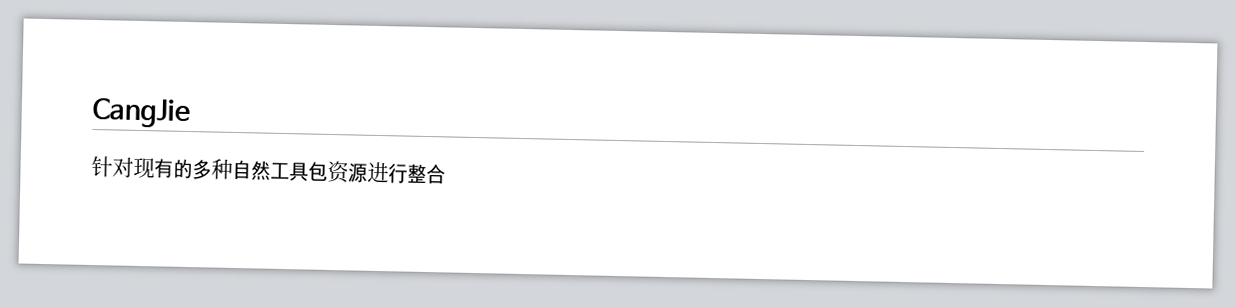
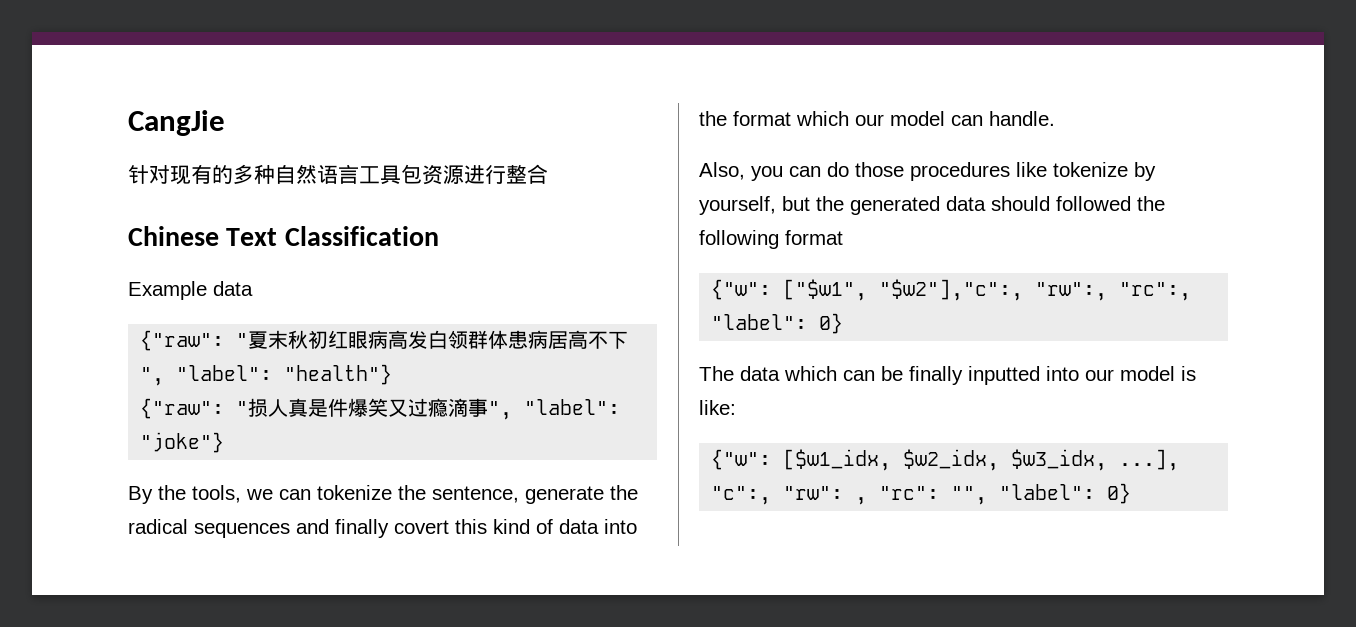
(271, 170) none -> [317,164,359,184] 语言
(446, 174) none -> [128,226,439,246] [128,281,253,300] [140,330,629,351] [140,364,393,386] [140,398,621,420] [140,432,225,453] [128,485,638,504] [128,519,637,538] [699,111,1055,126] [699,162,1156,181] [699,196,1165,215] [699,230,843,249] [711,279,1192,301] [711,313,844,334] [699,366,1196,385] [699,400,736,415] [711,449,1180,471] [711,483,1132,505] // Chinese Text Classification // Example data // {"raw": "夏末秋初红眼病高发白领群体患病居高不下", "label": "health"} // {"raw": "损人真是件爆笑又过瘾滴事", "label": "joke"} // By the tools, we can tokenize the sentence, generate the radical sequences and finally covert this kind of data into the format which our model can handle. // Also, you can do those procedures like tokenize by yourself, but the generated data should followed the following format // {"w": ["$w1", "$w2"],"c":, "rw":, "rc":, "label": 0} // The data which can be finally inputted into our model is like: // {"w": [$w1_idx, $w2_idx, $w3_idx, ...], "c":, "rw": , "rc": "", "label": 0}

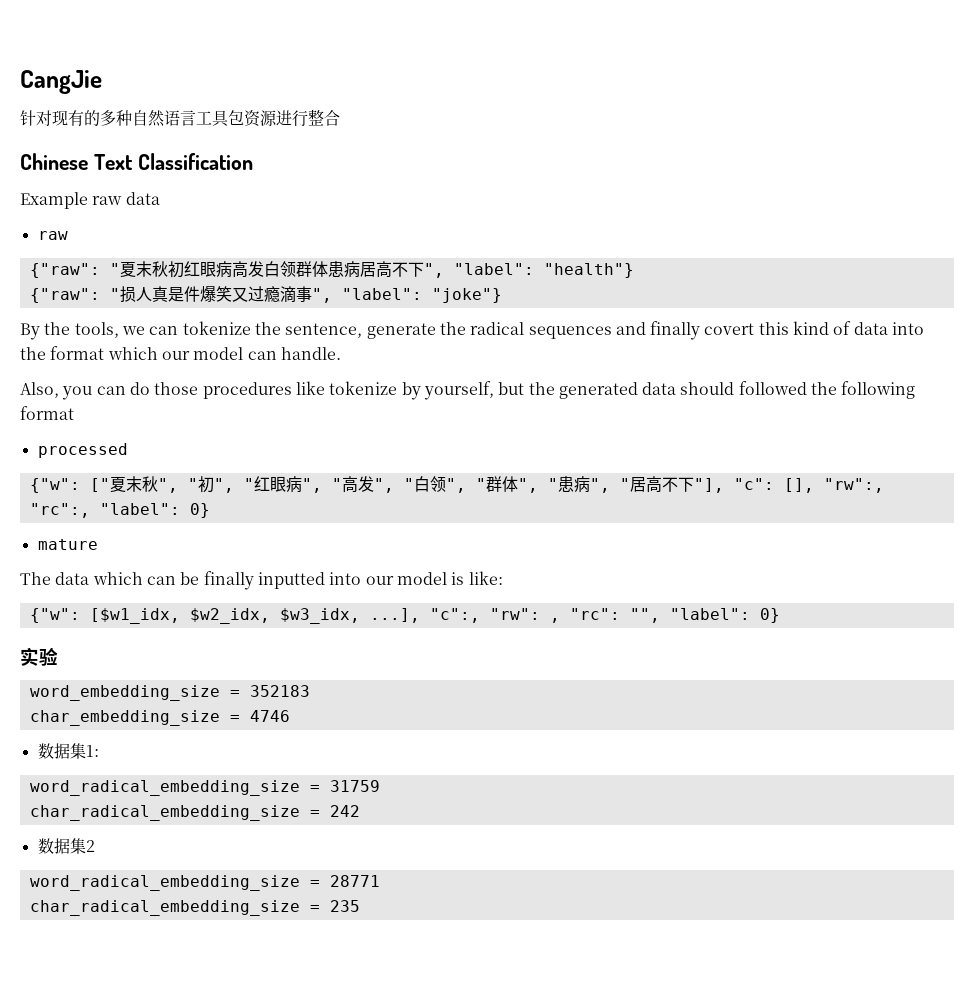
[213,281,253,296] data -> [92,192,160,205] [37,231,68,240] raw data // raw
[711,279,1024,301] // {"w": ["$w1", "$w2"],"c":, -> [37,443,128,458] [29,476,814,493] // processed // {"w": ["夏末秋", "初", "红眼病", "高发", "白领", "群体", "患病", "居高不下"], "c": [],
(844, 323) none -> [37,539,98,550] // mature
(1132, 493) none -> [20,647,58,666] [29,685,310,701] [29,710,290,726] [37,743,99,759] [29,780,380,796] [29,805,360,821] [37,838,95,854] [29,875,380,891] [29,900,360,916] // 实验 // word_embedding_size = 352183 // char_embedding_size = 4746 // 数据集1: // word_radical_embedding_size = 31759 // char_radical_embedding_size = 242 // 数据集2 // word_radical_embedding_size = 28771 // char_radical_embedding_size = 235

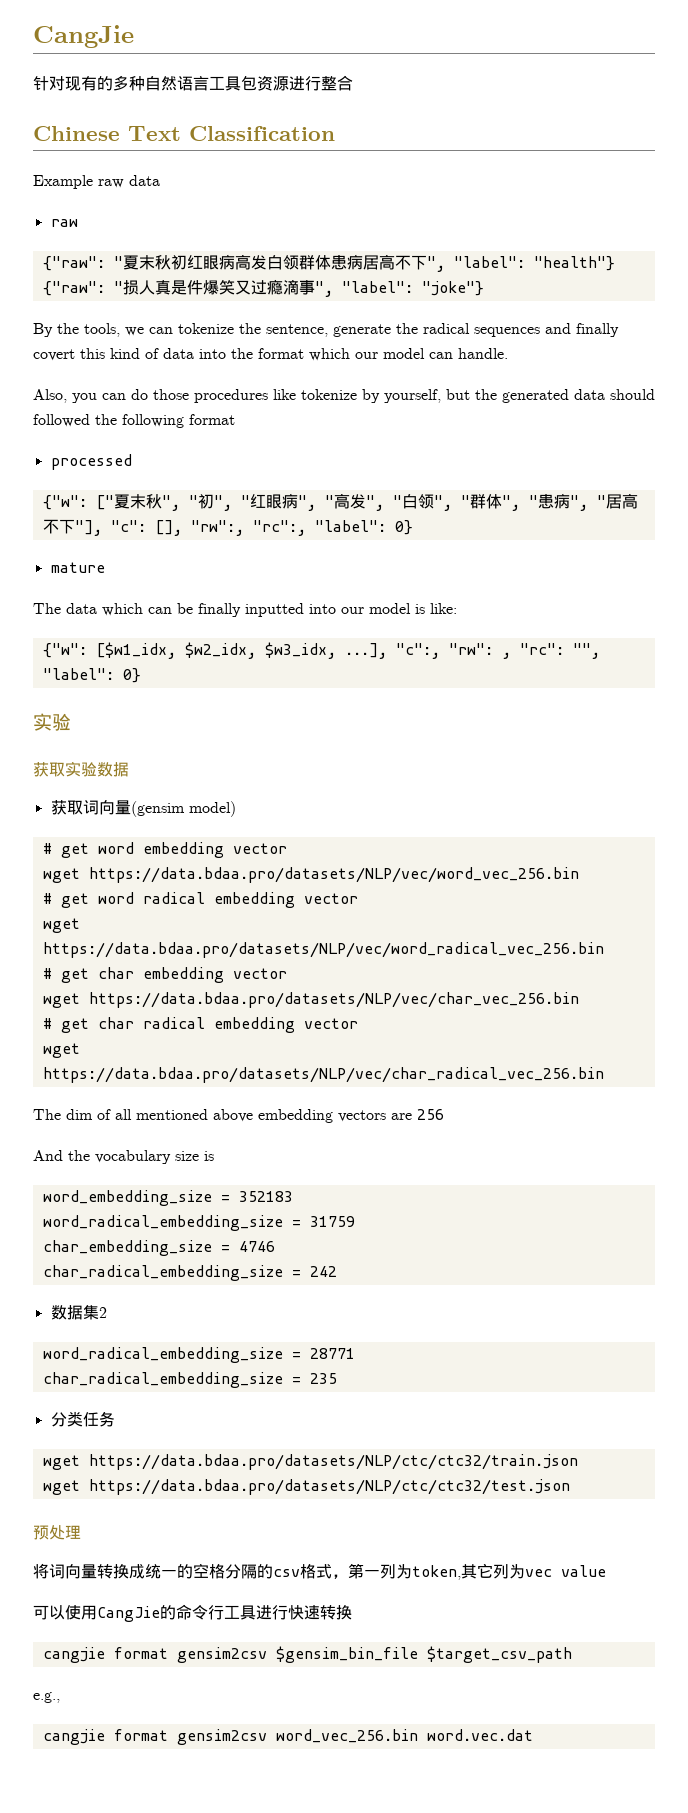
(58, 656) none -> [33,761,129,777] [50,800,236,817] [42,842,287,858] [42,867,579,883] [42,892,358,908] [42,918,80,933] [42,942,604,958] [42,967,287,983] [42,992,579,1008] [42,1017,358,1033] [42,1043,80,1058] [42,1067,604,1083] [33,1109,444,1123] [33,1150,214,1164] // 获取实验数据 // 获取词向量(gensim model) // # get word embedding vector // wget https://data.bdaa.pro/datasets/NLP/vec/word_vec_256.bin // # get word radical embedding vector // wget https://data.bdaa.pro/datasets/NLP/vec/word_radical_vec_256.bin // # get char embedding vector // wget https://data.bdaa.pro/datasets/NLP/vec/char_vec_256.bin // # get char radical embedding vector // wget https://data.bdaa.pro/datasets/NLP/vec/char_radical_vec_256.bin // The dim of all mentioned above embedding vectors are 256 // And the vocabulary size is
(310, 691) none -> [42,1215,355,1231] // word_radical_embedding_size = 31759
[37,743,99,759] [29,780,380,796] // 数据集1: // word_radical_embedding_size = 31759 -> (275, 1246) none
(360, 906) none -> [50,1411,115,1427] [42,1454,578,1470] [42,1479,570,1495] [33,1525,81,1540] [33,1563,606,1580] [33,1604,352,1622] [42,1646,572,1663] [33,1692,60,1703] [42,1729,533,1745] // 分类任务 // wget https://data.bdaa.pro/datasets/NLP/ctc/ctc32/train.json // wget https://data.bdaa.pro/datasets/NLP/ctc/ctc32/test.json // 预处理 // 将词向量转换成统一的空格分隔的csv格式，第一列为token,其它列为vec value // 可以使用CangJie的命令行工具进行快速转换 // cangjie format gensim2csv $gensim_bin_file $target_csv_path // e.g., // cangjie format gensim2csv word_vec_256.bin word.vec.dat

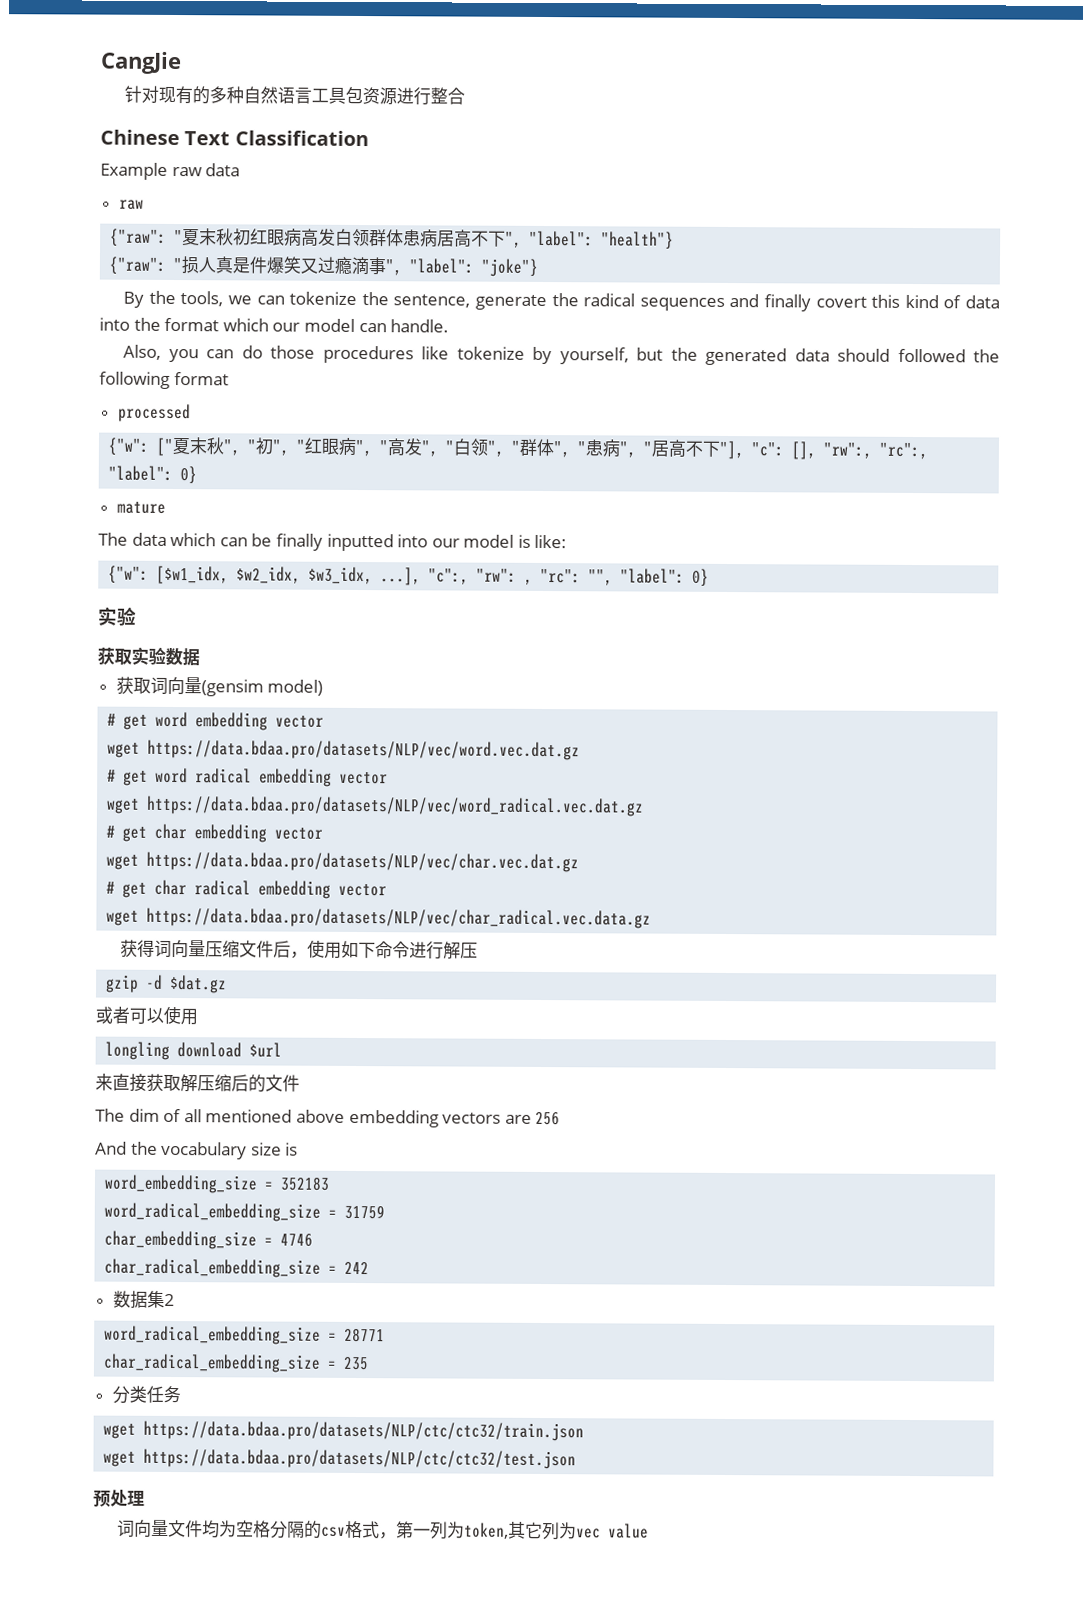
[88,867,579,883] https://data.bdaa.pro/datasets/NLP/vec/word_vec_256.bin -> [147,739,581,761] https://data.bdaa.pro/datasets/NLP/vec/word.vec.dat.gz
[42,942,604,958] https://data.bdaa.pro/datasets/NLP/vec/word_radical_vec_256.bin -> [146,795,645,817] https://data.bdaa.pro/datasets/NLP/vec/word_radical.vec.dat.gz
[88,992,579,1008] https://data.bdaa.pro/datasets/NLP/vec/char_vec_256.bin -> [146,851,580,873] https://data.bdaa.pro/datasets/NLP/vec/char.vec.dat.gz
[42,1067,604,1083] https://data.bdaa.pro/datasets/NLP/vec/char_radical_vec_256.bin -> [146,907,652,929] [120,939,479,960] [106,974,228,994] [95,1005,198,1026] [105,1041,283,1060] [95,1073,300,1093] https://data.bdaa.pro/datasets/NLP/vec/char_radical.vec.data.gz // 获得词向量压缩文件后，使用如下命令进行解压 // gzip -d $dat.gz // 或者可以使用 // longling download $url // 来直接获取解压缩后的文件
[33,1563,193,1579] 将词向量转换成统一的 -> [117,1519,238,1539] 词向量文件均为
[33,1604,352,1622] [42,1646,572,1663] [33,1692,60,1703] [42,1729,533,1745] // 可以使用CangJie的命令行工具进行快速转换 // cangjie format gensim2csv $gensim_bin_file $target_csv_path // e.g., // cangjie format gensim2csv word_vec_256.bin word.vec.dat -> (650, 1531) none

